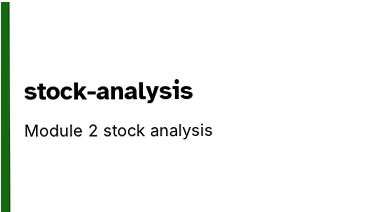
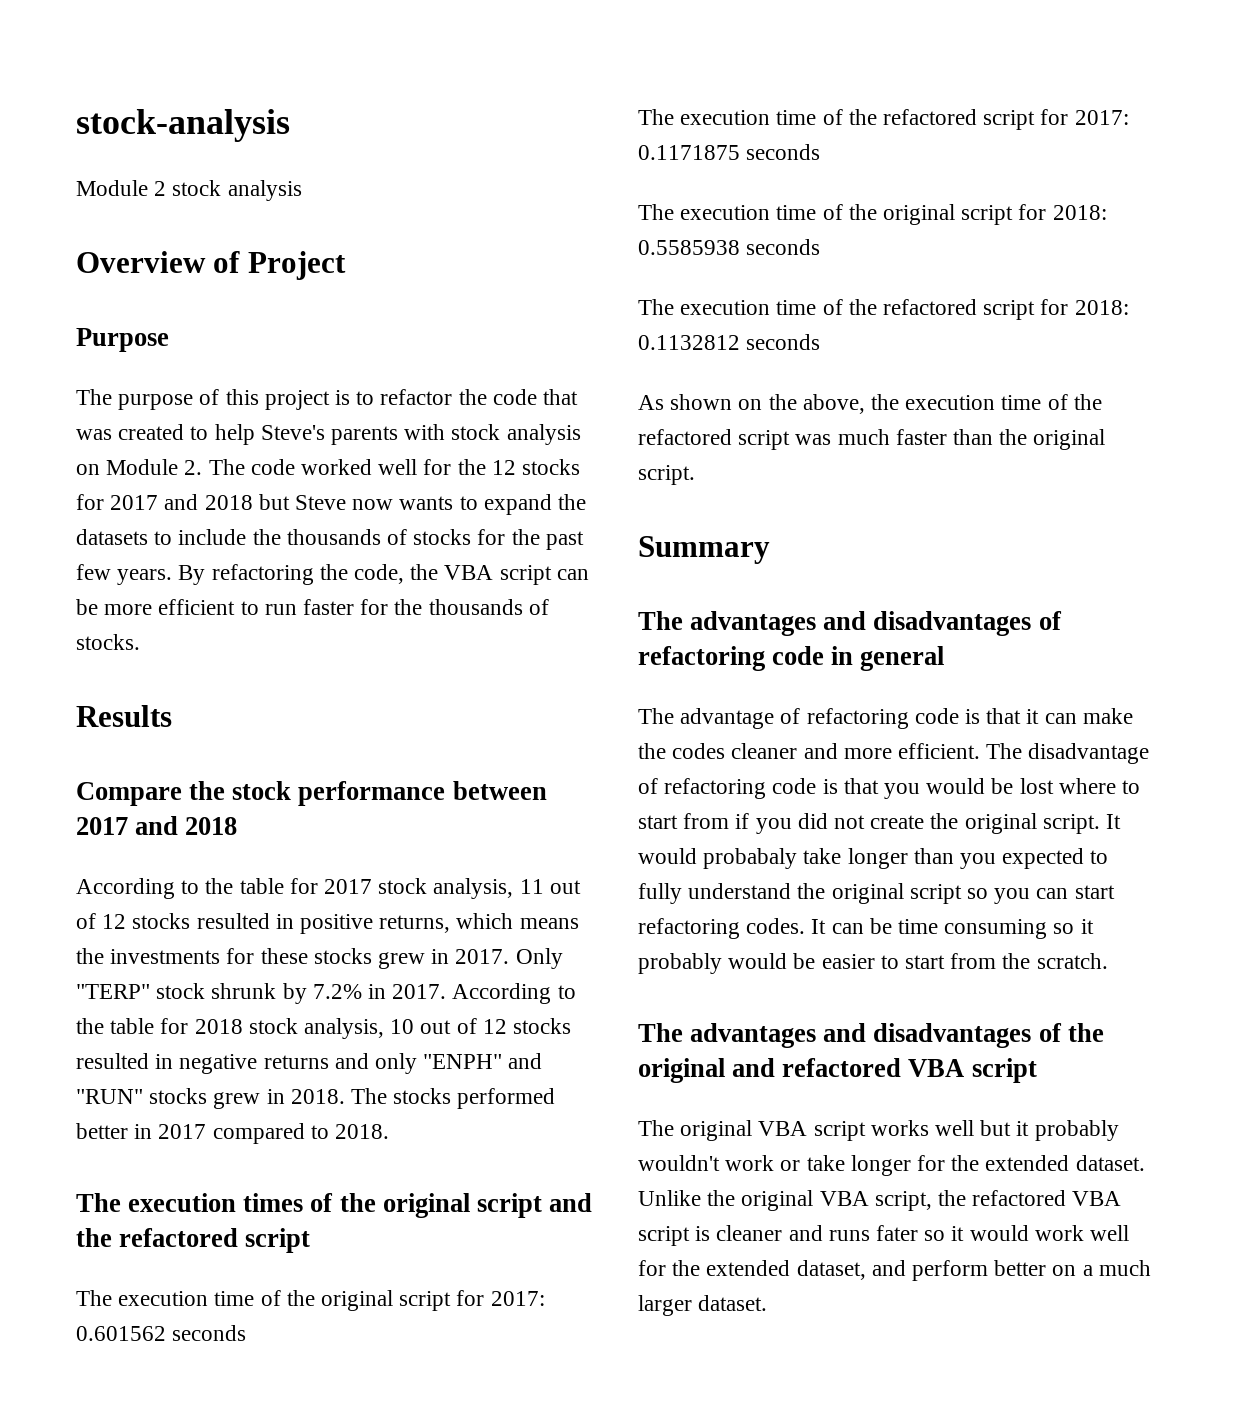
(214, 131) none -> [76,251,346,280] [76,328,169,352] [76,389,579,410] [76,424,581,445] [76,459,581,475] [76,494,587,515] [76,529,584,550] [76,564,589,585] [76,599,549,615] [76,634,140,650] [76,705,172,727] [76,781,547,806] [76,816,238,835] [76,878,581,899] [76,913,579,934] [76,948,563,969] [76,983,576,1004] [76,1018,572,1039] [76,1053,543,1074] [76,1088,556,1109] [76,1123,390,1144] [76,1193,593,1218] [76,1228,311,1253] [76,1290,545,1311] [76,1325,247,1341] [638,109,1129,130] [638,144,821,160] [638,204,1107,225] [638,239,821,255] [638,299,1129,320] [638,334,821,350] [638,394,1102,414] [638,429,1106,450] [638,465,695,485] [638,536,770,564] [638,611,1062,636] [638,646,945,671] [638,708,1133,729] [638,743,1150,764] [638,778,1141,799] [638,813,1122,834] [638,848,1109,869] [638,883,1115,904] [638,918,1094,939] [638,953,1108,974] [638,1023,1104,1048] [638,1058,1037,1083] [638,1120,1119,1141] [638,1155,1145,1176] [638,1190,1122,1211] [638,1225,1130,1246] [638,1260,1151,1281] [638,1295,768,1316] // Overview of Project // Purpose // The purpose of this project is to refactor the code that was created to help Steve's parents with stock analysis on Module 2. The code worked well for the 12 stocks for 2017 and 2018 but Steve now wants to expand the datasets to include the thousands of stocks for the past few years. By refactoring the code, the VBA script can be more efficient to run faster for the thousands of stocks. // Results // Compare the stock performance between 2017 and 2018 // According to the table for 2017 stock analysis, 11 out of 12 stocks resulted in positive returns, which means the investments for these stocks grew in 2017. Only "TERP" stock shrunk by 7.2% in 2017. According to the table for 2018 stock analysis, 10 out of 12 stocks resulted in negative returns and only "ENPH" and "RUN" stocks grew in 2018. The stocks performed better in 2017 compared to 2018. // The execution times of the original script and the refactored script // The execution time of the original script for 2017: 0.601562 seconds // The execution time of the refactored script for 2017: 0.1171875 seconds // The execution time of the original script for 2018: 0.5585938 seconds // The execution time of the refactored script for 2018: 0.1132812 seconds // As shown on the above, the execution time of the refactored script was much faster than the original script. // Summary // The advantages and disadvantages of refactoring code in general // The advantage of refactoring code is that it can make the codes cleaner and more efficient. The disadvantage of refactoring code is that you would be lost where to start from if you did not create the original script. It would probabaly take longer than you expected to fully understand the original script so you can start refactoring codes. It can be time consuming so it probably would be easier to start from the scratch. // The advantages and disadvantages of the original and refactored VBA script // The original VBA script works well but it probably wouldn't work or take longer for the extended dataset. Unlike the original VBA script, the refactored VBA script is cleaner and runs fater so it would work well for the extended dataset, and perform better on a much larger dataset.

